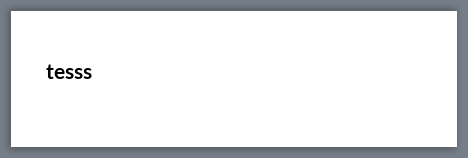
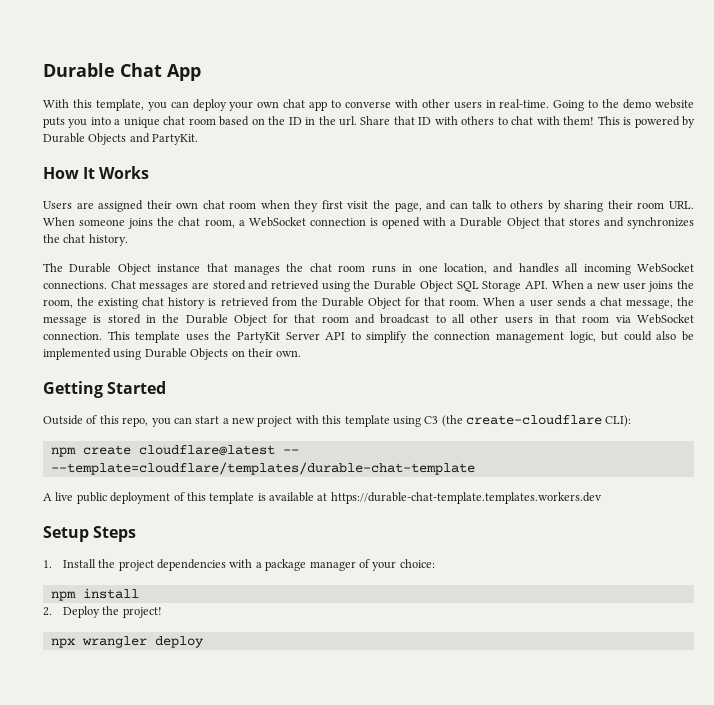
[46,64,92,79] tesss -> [43,63,201,81] [43,99,695,111] [43,116,695,128] [43,133,199,145] [43,166,150,179] [43,200,694,212] [43,217,694,229] [43,234,128,246] [43,263,695,275] [43,280,695,292] [43,297,694,309] [43,314,694,326] [43,331,695,343] [43,348,302,360] [43,381,167,398] [43,415,632,427] [50,445,299,457] [50,462,475,475] [43,492,602,504] [43,526,137,542] [43,559,435,571] [50,588,139,601] [43,606,162,618] [50,636,204,648] Durable Chat App // With this template, you can deploy your own chat app to converse with other users in real-time. Going to the demo website puts you into a unique chat room based on the ID in the url. Share that ID with others to chat with them! This is powered by Durable Objects and PartyKit. // How It Works // Users are assigned their own chat room when they first visit the page, and can talk to others by sharing their room URL. When someone joins the chat room, a WebSocket connection is opened with a Durable Object that stores and synchronizes the chat history. // The Durable Object instance that manages the chat room runs in one location, and handles all incoming WebSocket connections. Chat messages are stored and retrieved using the Durable Object SQL Storage API. When a new user joins the room, the existing chat history is retrieved from the Durable Object for that room. When a user sends a chat message, the message is stored in the Durable Object for that room and broadcast to all other users in that room via WebSocket connection. This template uses the PartyKit Server API to simplify the connection management logic, but could also be implemented using Durable Objects on their own. // Getting Started // Outside of this repo, you can start a new project with this template using C3 (the create-cloudflare CLI): // npm create cloudflare@latest -- --template=cloudflare/templates/durable-chat-template // A live public deployment of this template is available at https://durable-chat-template.templates.workers.dev // Setup Steps // 1. Install the project dependencies with a package manager of your choice: // npm install // 2. Deploy the project! // npx wrangler deploy

